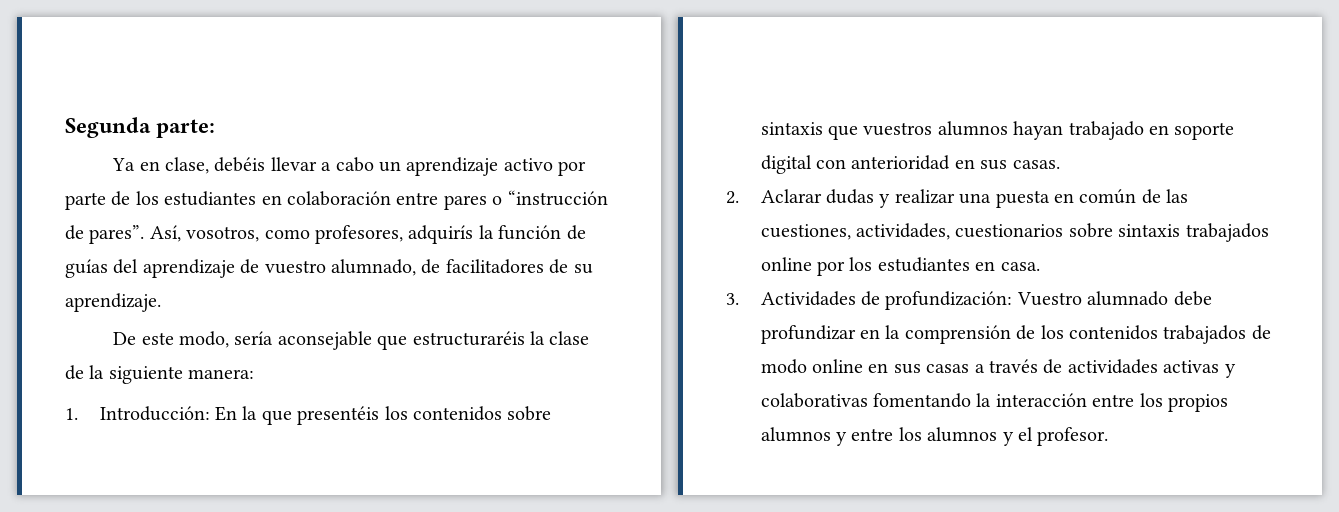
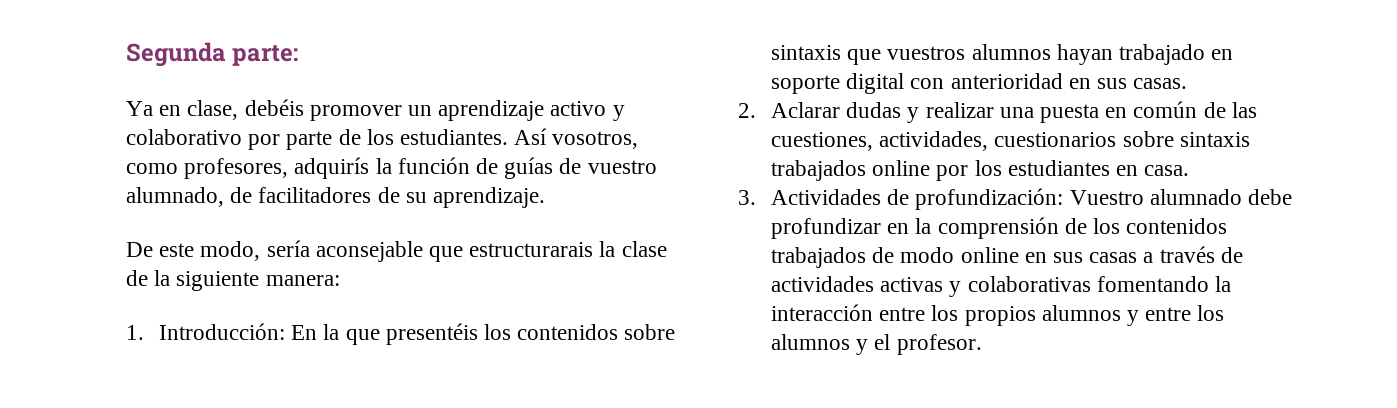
[270,157,374,172] llevar a cabo -> [309,105,402,121] promover
(553, 164) none -> [612,105,625,121] [126,129,242,145] y colaborativo
[164,190,608,210] [65,225,181,244] estudiantes en colaboración entre pares o “instrucción de pares”. Así, -> [400,128,548,145] estudiantes. Así
[113,259,235,278] del aprendizaje -> (554, 168) none
[412,331,525,346] estructuraréis -> [469,242,594,257] estructurarais

